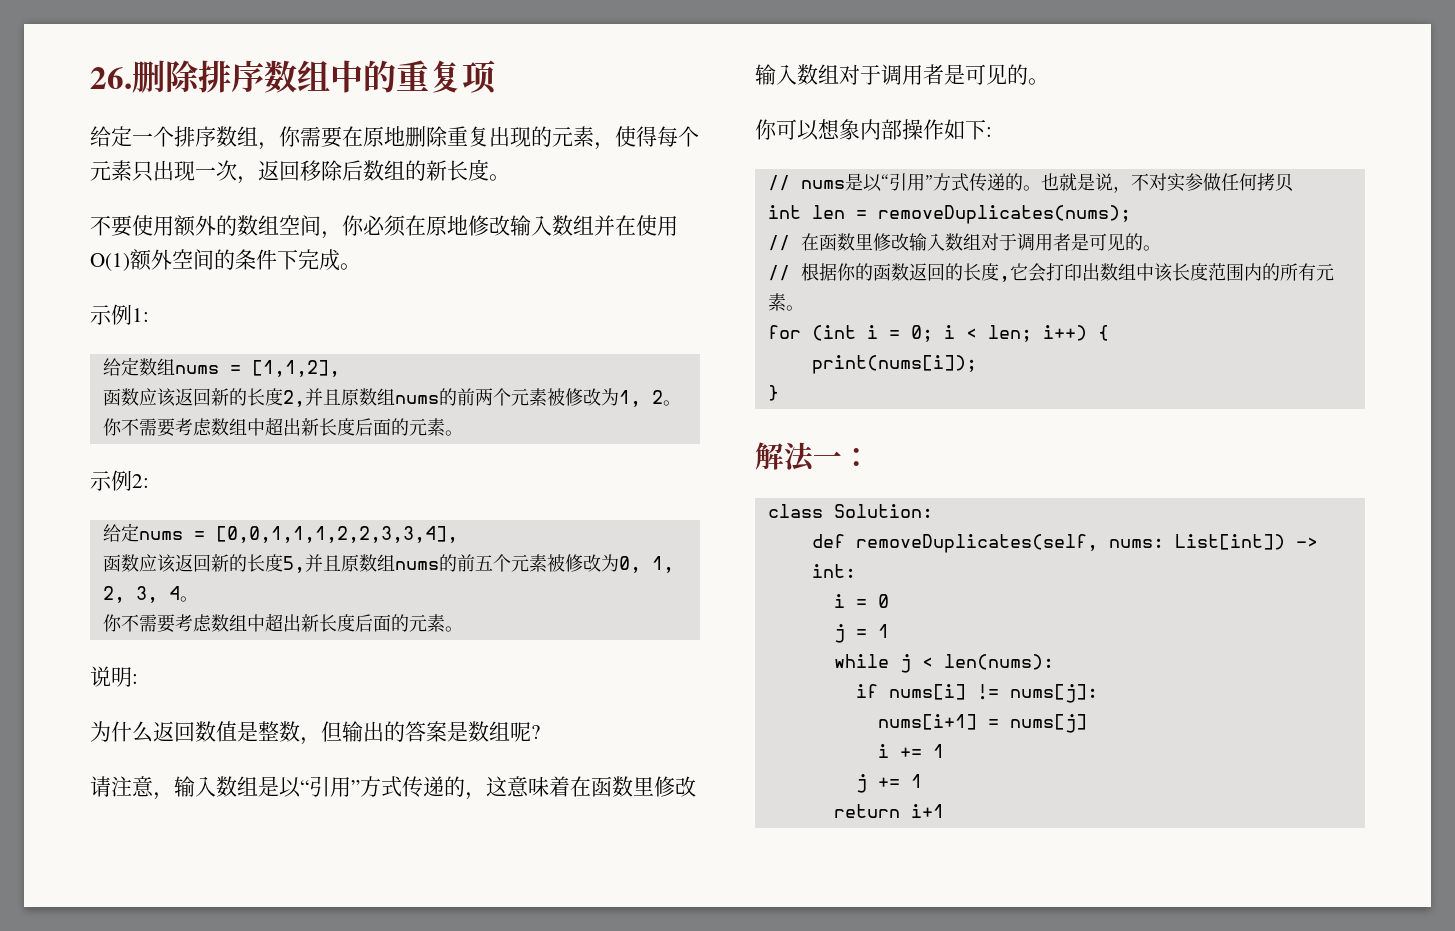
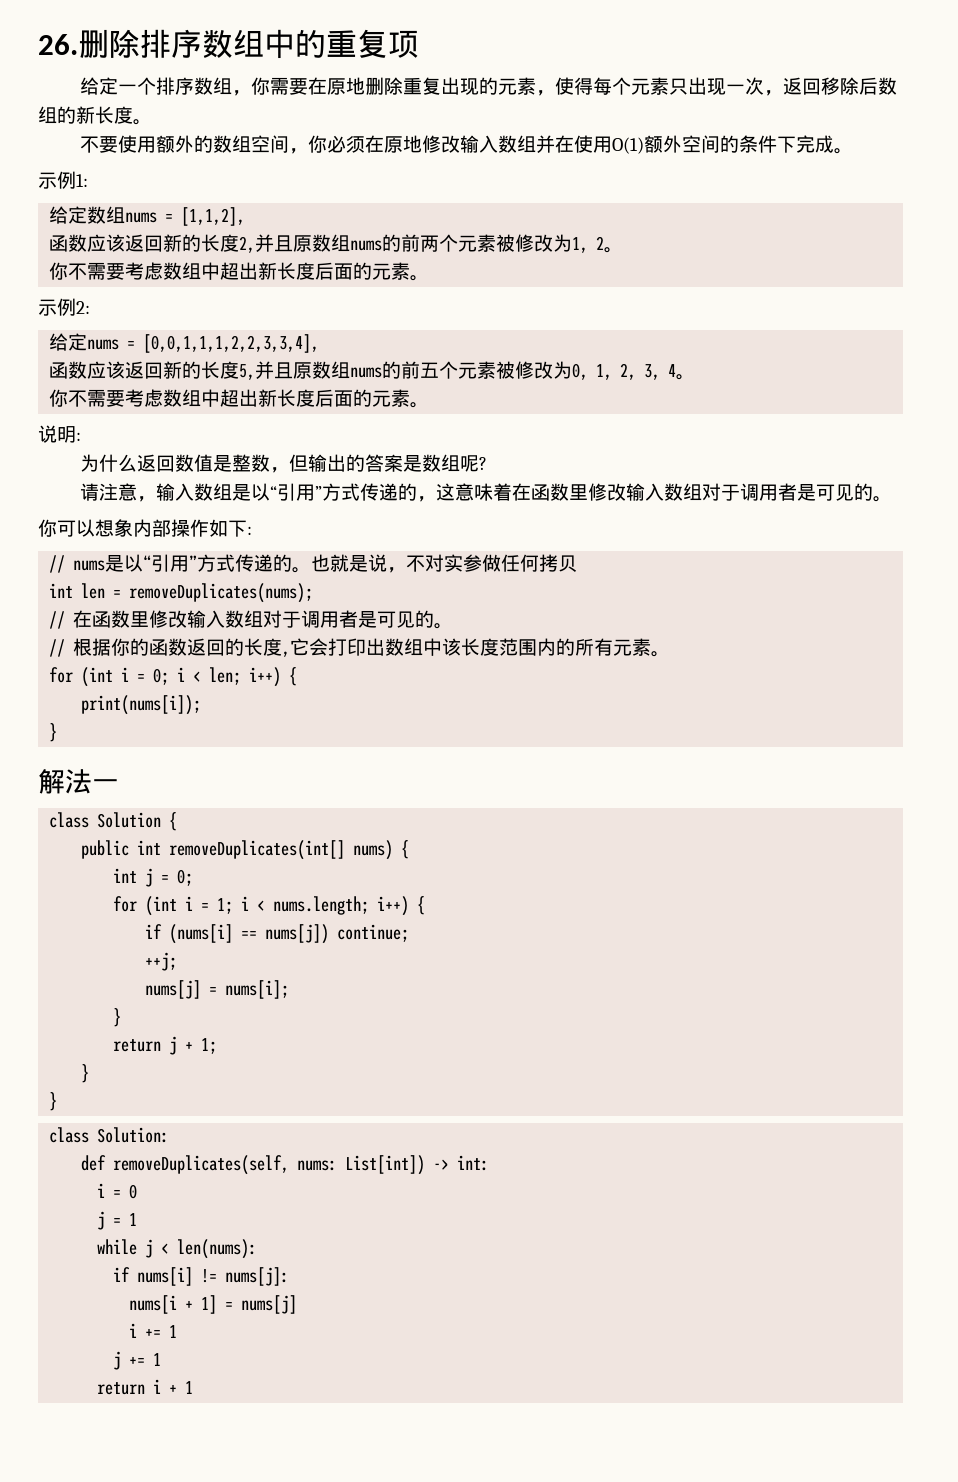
[842,448,871,467] ： -> [49,812,178,831] [81,840,410,860] [113,868,194,887] [113,896,426,916] [145,924,410,944] [145,952,178,971] [145,980,290,999] [113,1008,122,1027] [113,1036,218,1055] [81,1064,90,1083] [49,1092,58,1111] // class Solution { // public int removeDuplicates(int[] nums) { // int j = 0; // for (int i = 1; i < nums.length; i++) { // if (nums[i] == nums[j]) continue; // ++j; // nums[j] = nums[i]; // } // return j + 1; // } // }
[877,714,977,730] nums[i+1] -> [129,1295,218,1314] nums[i + 1]
[910,804,944,818] i+1 -> [153,1379,194,1394] i + 1

